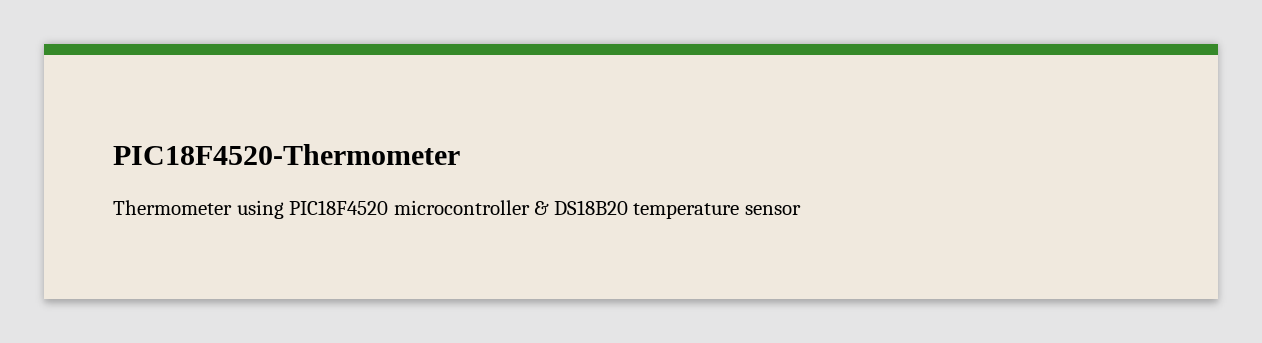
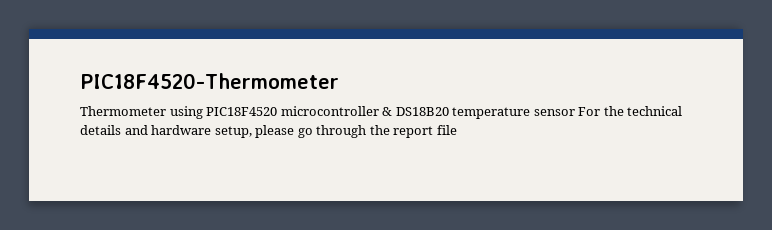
(801, 210) none -> [578,106,683,116] [80,125,457,138] For the technical details and hardware setup, please go through the report file

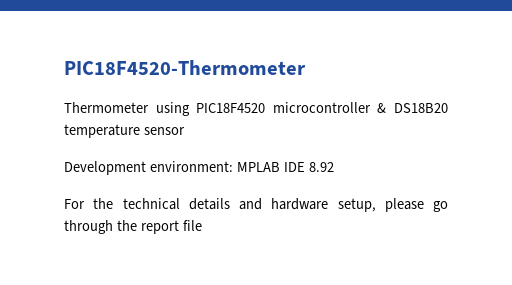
(575, 112) none -> [64,161,334,175] // Development environment: MPLAB IDE 8.92 //

